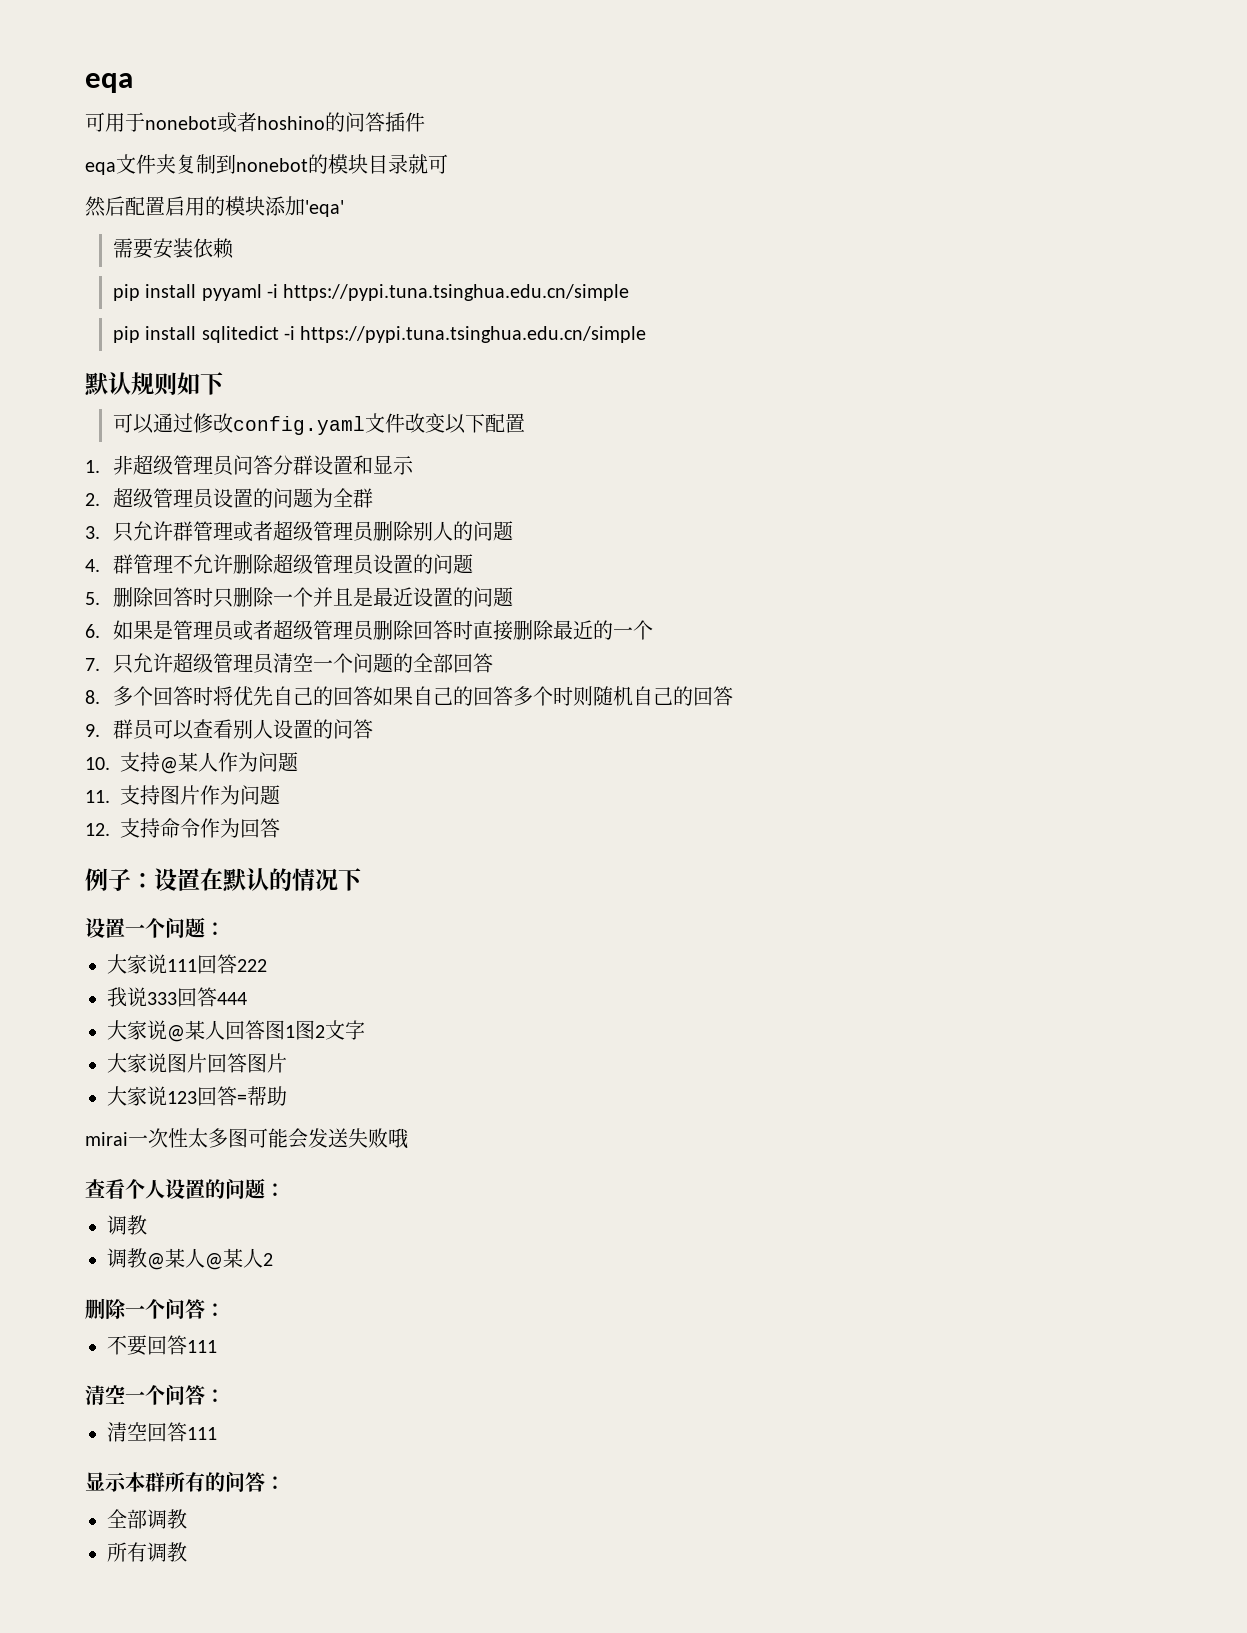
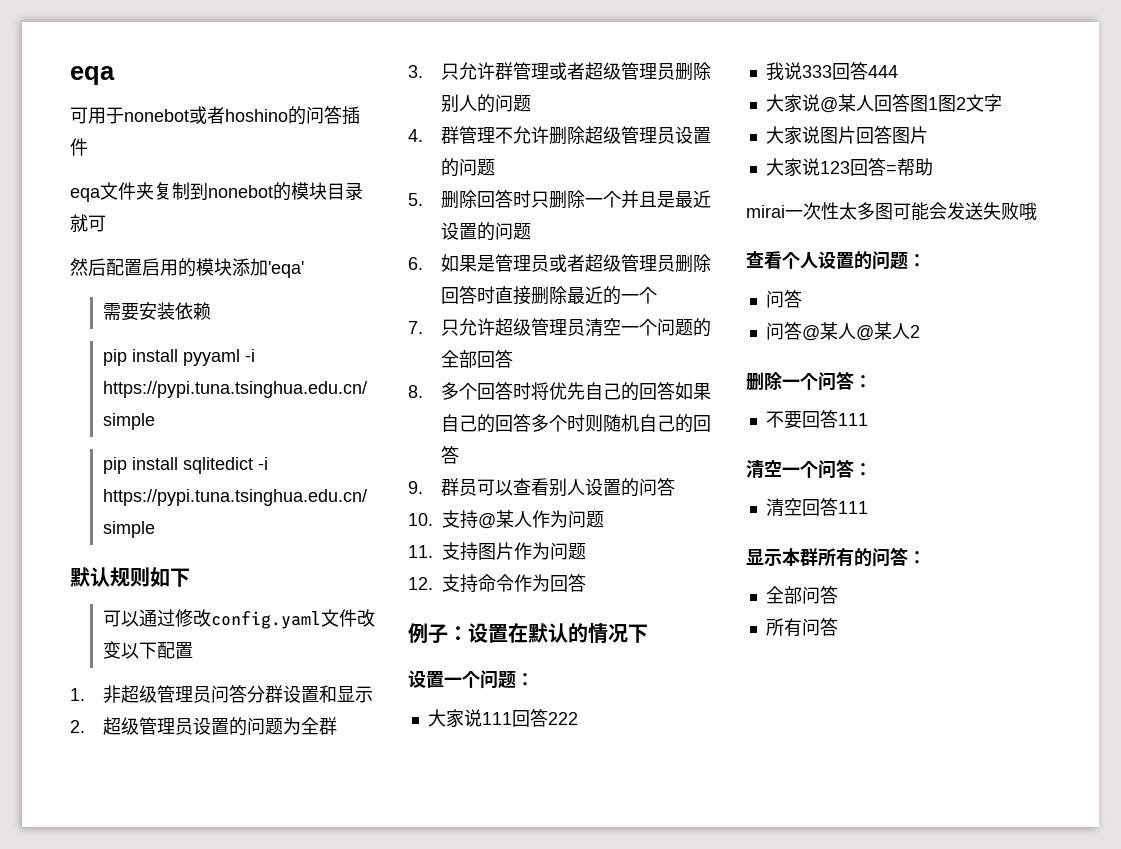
[107,1215,147,1235] [107,1248,147,1268] 调教 // 调教 -> [765,290,802,308] [765,322,802,340] 问答 // 问答
[147,1509,187,1529] [107,1542,187,1562] 调教 // 所有调教 -> [801,586,838,604] [765,618,838,637] 问答 // 所有问答

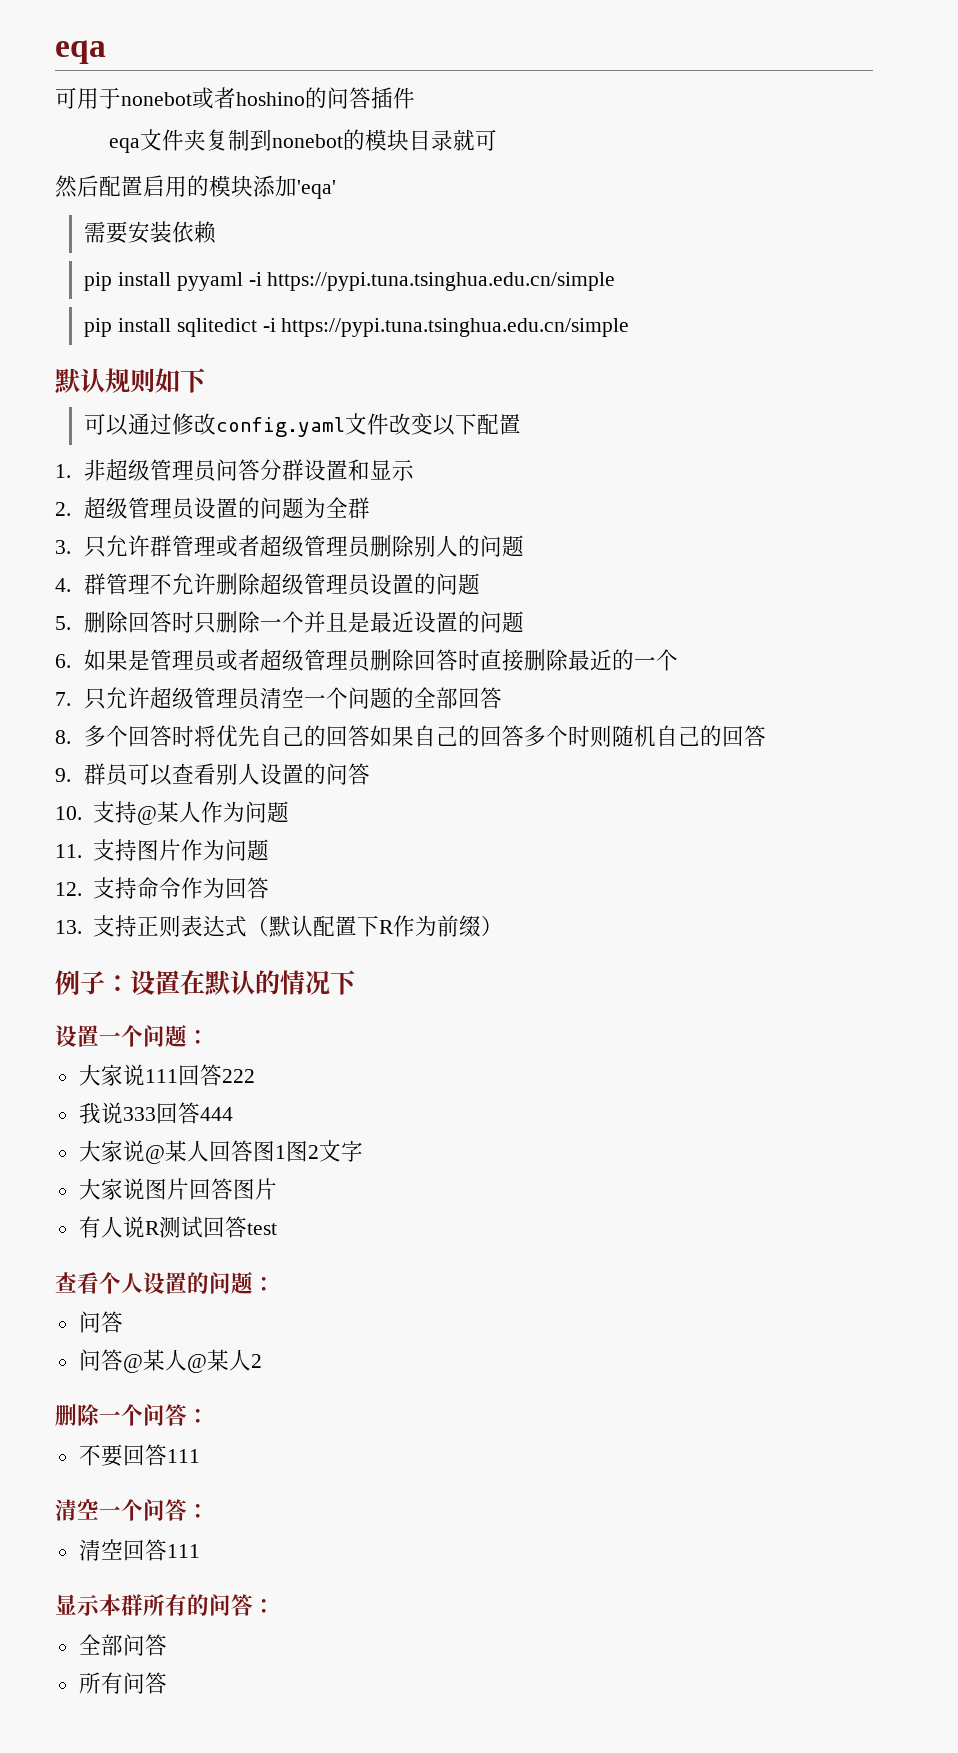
(586, 583) none -> [55,915,503,937] // 13.支持正则表达式（默认配置下R作为前缀）
[765,158,933,177] [746,202,1037,221] 大家说123回答=帮助 // mirai一次性太多图可能会发送失败哦 -> [78,1216,277,1238] 有人说R测试回答test

